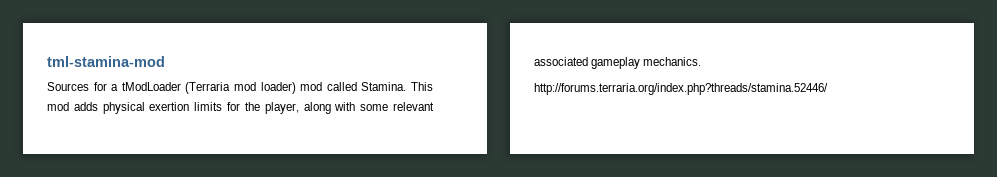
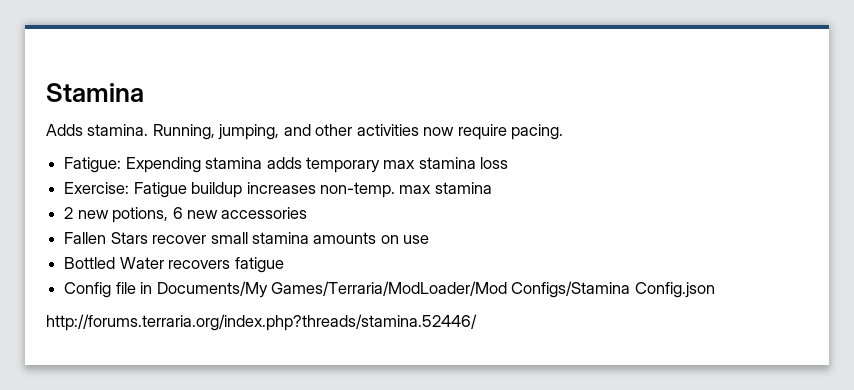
[47,56,165,67] [47,82,434,94] [47,102,434,114] [534,57,702,69] tml-stamina-mod // Sources for a tModLoader (Terraria mod loader) mod called Stamina. This mod adds physical exertion limits for the player, along with some relevant associated gameplay mechanics. -> [46,83,144,102] [46,124,564,140] [64,157,509,173] [64,182,492,198] [64,207,308,223] [64,232,430,244] [64,257,284,273] [64,281,715,298] Stamina // Adds stamina. Running, jumping, and other activities now require pacing. // Fatigue: Expending stamina adds temporary max stamina loss // Exercise: Fatigue buildup increases non-temp. max stamina // 2 new potions, 6 new accessories // Fallen Stars recover small stamina amounts on use // Bottled Water recovers fatigue // Config file in Documents/My Games/Terraria/ModLoader/Mod Configs/Stamina Config.json

